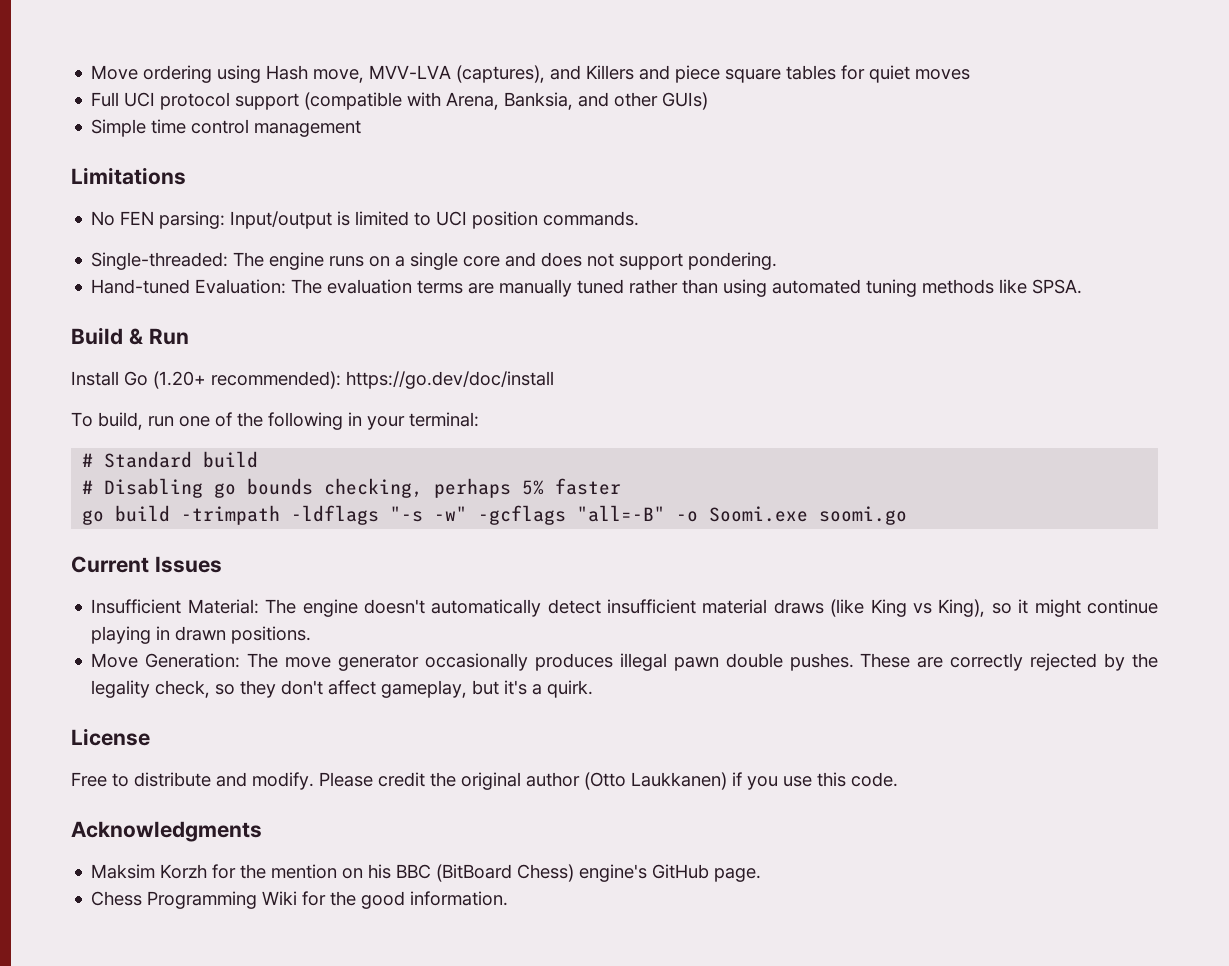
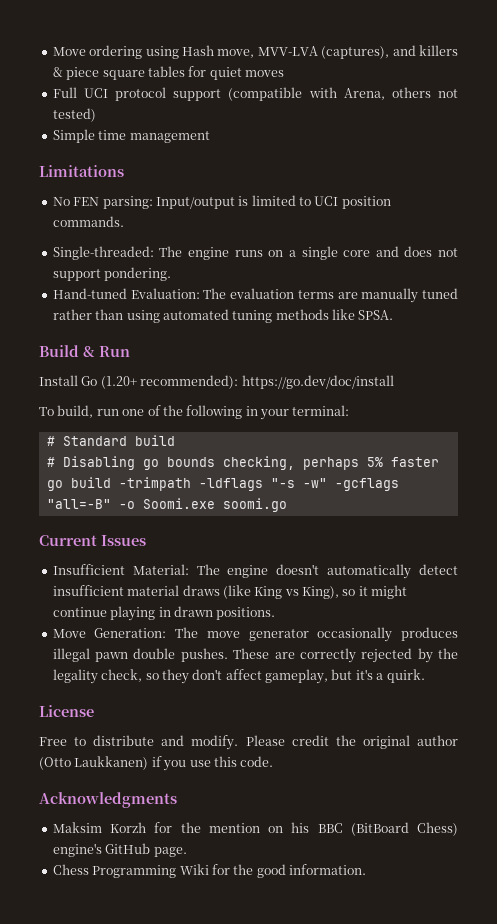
[586,65,671,80] Killers and -> [419,45,458,56] [52,67,63,77] killers &
[504,92,709,110] Banksia, and other GUIs) -> [391,87,458,98] [52,108,96,122] others not tested)
[191,119,250,134] control -> (127, 135) none

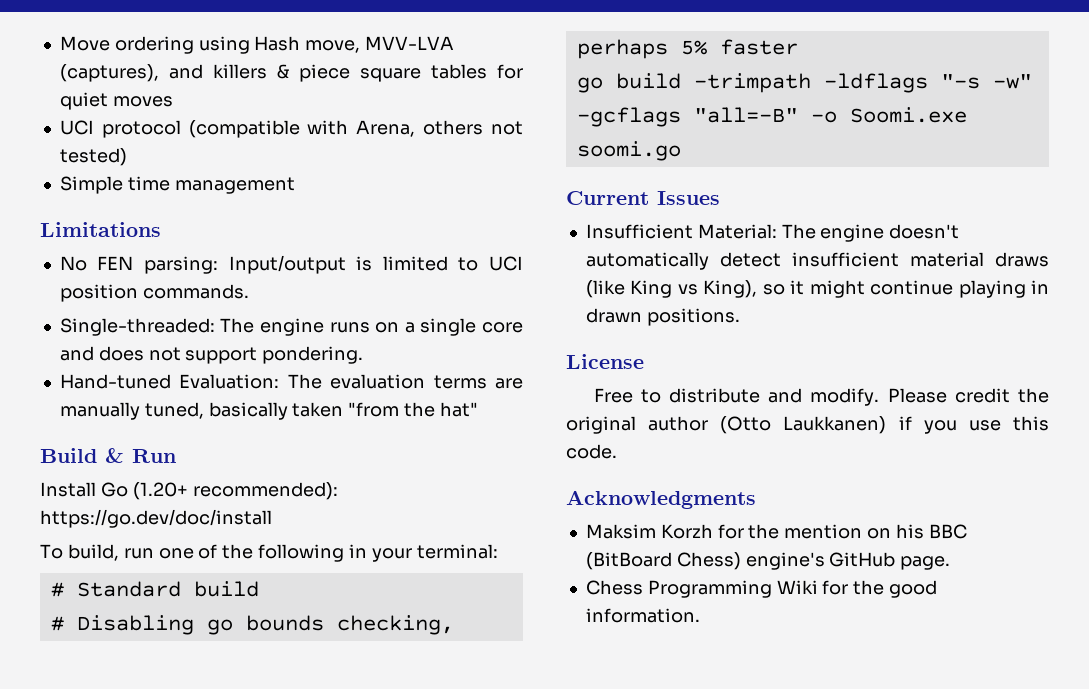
[52,87,77,98] Full -> (173, 101) none
[173,89,222,101] support -> (181, 129) none
[422,288,458,299] [52,309,394,323] tuned rather than using automated tuning methods like SPSA. -> [144,402,478,420] tuned, basically taken "from the hat"
[52,627,458,642] [52,648,458,663] [52,669,425,684] // Move Generation: The move generator occasionally produces illegal pawn double pushes. These are correctly rejected by the legality check, so they don't affect gameplay, but it's a quirk. -> (740, 317) none

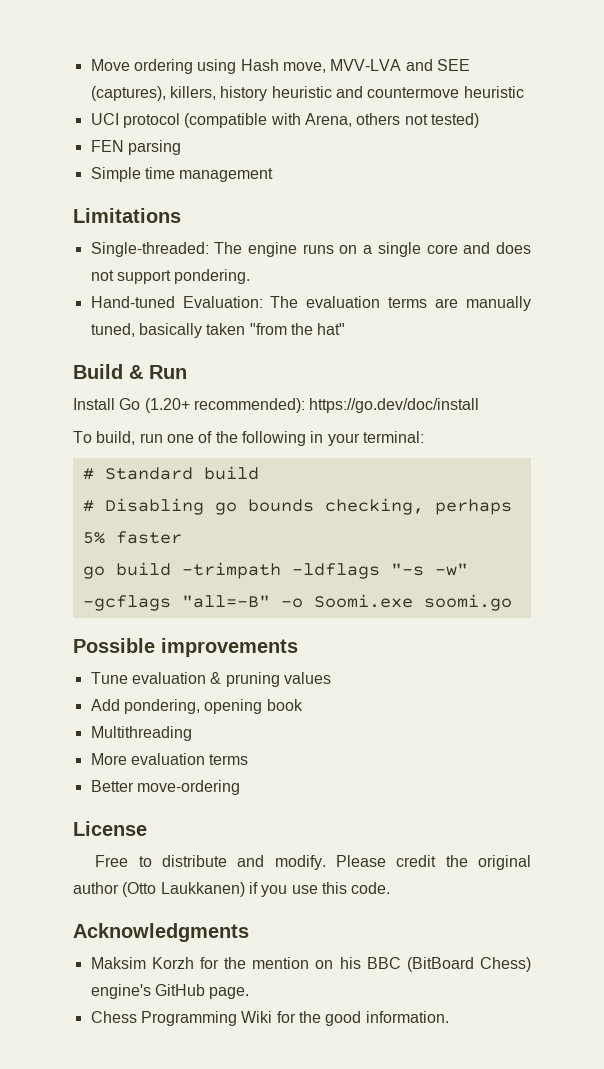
[59,64,523,82] [59,92,173,110] (captures), and killers & piece square tables for quiet moves -> [405,59,470,71] [90,86,524,101] and SEE (captures), killers, history heuristic and countermove heuristic
(127, 157) none -> [90,140,181,155] // FEN parsing
[59,255,524,274] [59,284,249,302] // No FEN parsing: Input/output is limited to UCI position commands. -> (181, 215) none
[566,191,720,205] [585,224,960,242] [585,252,1049,270] [585,280,1049,298] [585,308,740,326] Current Issues // Insufficient Material: The engine doesn't automatically detect insufficient material draws (like King vs King), so it might continue playing in drawn positions. -> [73,638,298,657] [90,672,331,687] [90,699,303,714] [90,726,192,741] [90,753,249,765] [90,780,240,795] Possible improvements // Tune evaluation & pruning values // Add pondering, opening book // Multithreading // More evaluation terms // Better move-ordering

